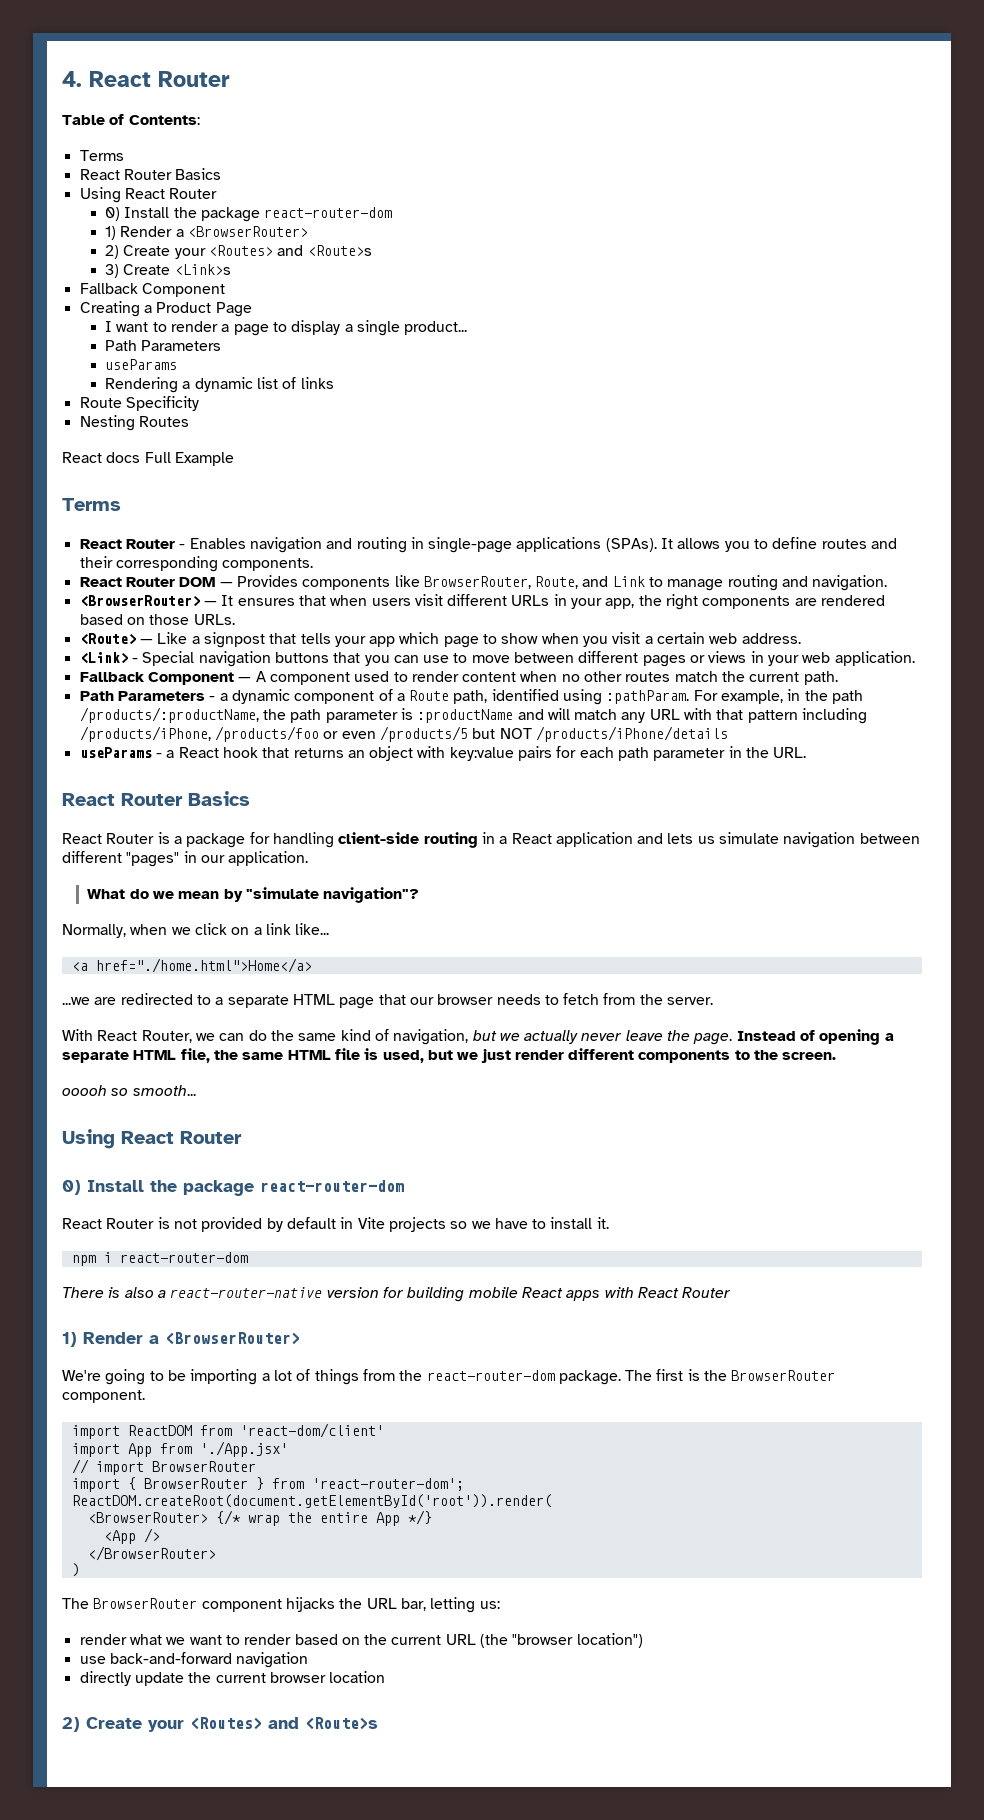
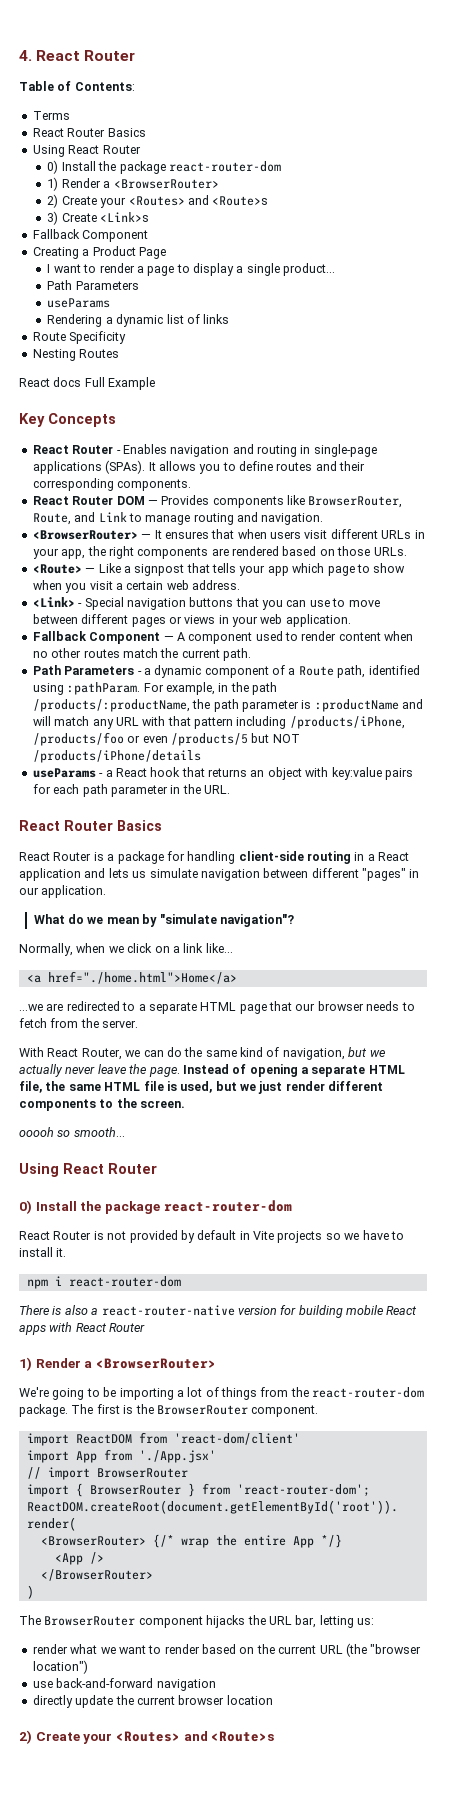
[62,498,121,511] Terms -> [19,413,116,427] Key Concepts

